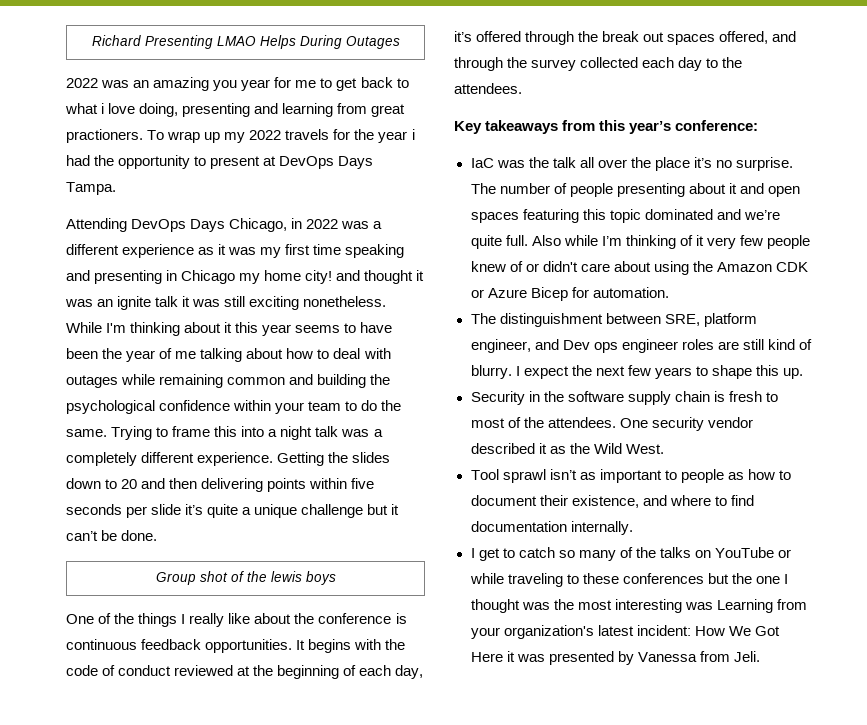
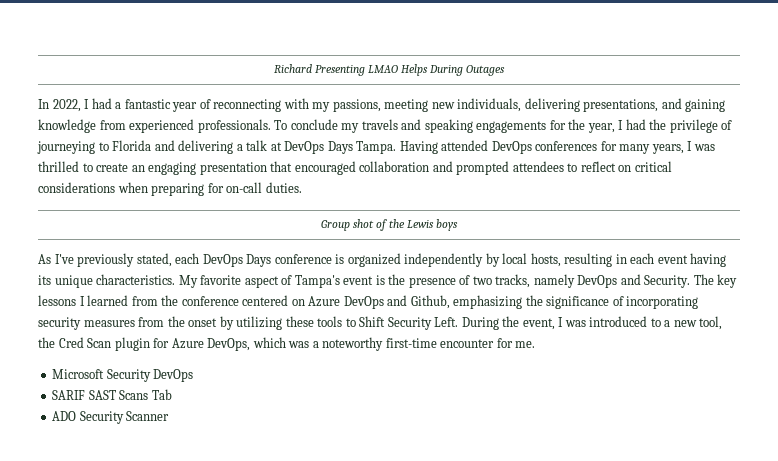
[66,77,409,91] [65,103,406,117] [66,129,415,143] [66,155,374,169] [66,182,116,195] [66,218,383,232] [66,244,405,258] [66,270,425,284] [65,296,387,310] [66,322,393,336] [66,348,391,362] [66,374,391,388] [66,400,402,414] [66,426,383,440] [66,452,391,466] [66,478,375,492] [66,504,400,518] [66,530,158,541] 2022 was an amazing you year for me to get back to what i love doing, presenting and learning from great practioners. To wrap up my 2022 travels for the year i had the opportunity to present at DevOps Days Tampa. // Attending DevOps Days Chicago, in 2022 was a different experience as it was my first time speaking and presenting in Chicago my home city! and thought it was an ignite talk it was still exciting nonetheless. While I'm thinking about it this year seems to have been the year of me talking about how to deal with outages while remaining common and building the psychological confidence within your team to do the same. Trying to frame this into a night talk was a completely different experience. Getting the slides down to 20 and then delivering points within five seconds per slide it’s quite a unique challenge but it can’t be done. -> [38,98,726,112] [38,119,733,133] [37,140,715,154] [38,161,672,175] [38,182,302,196] In 2022, I had a fantastic year of reconnecting with my passions, meeting new individuals, delivering presentations, and gaining knowledge from experienced professionals. To conclude my travels and speaking engagements for the year, I had the privilege of journeying to Florida and delivering a talk at DevOps Days Tampa. Having attended DevOps conferences for many years, I was thrilled to create an engaging presentation that encouraged collaboration and prompted attendees to reflect on critical considerations when preparing for on-call duties.
[270,571,302,582] lewis -> [406,220,434,228] Lewis
[66,613,407,627] [66,639,406,653] [66,665,424,679] [454,31,797,45] [454,57,743,71] [454,83,522,94] [454,120,759,134] [470,157,793,171] [470,183,800,197] [470,209,780,223] [470,235,810,249] [470,261,808,275] [470,287,669,301] [470,313,757,327] [470,339,812,353] [470,365,803,379] [470,391,778,405] [470,417,753,431] [470,443,664,454] [470,469,791,483] [470,495,754,508] [470,521,633,535] [470,547,792,561] [469,573,788,587] [470,599,807,613] [470,625,780,639] [470,651,760,665] One of the things I really like about the conference is continuous feedback opportunities. It begins with the code of conduct reviewed at the beginning of each day, it’s offered through the break out spaces offered, and through the survey collected each day to the attendees. // Key takeaways from this year’s conference: // IaC was the talk all over the place it’s no surprise. The number of people presenting about it and open spaces featuring this topic dominated and we’re quite full. Also while I’m thinking of it very few people knew of or didn't care about using the Amazon CDK or Azure Bicep for automation. // The distinguishment between SRE, platform engineer, and Dev ops engineer roles are still kind of blurry. I expect the next few years to shape this up. // Security in the software supply chain is fresh to most of the attendees. One security vendor described it as the Wild West. // Tool sprawl isn’t as important to people as how to document their existence, and where to find documentation internally. // I get to catch so many of the talks on YouTube or while traveling to these conferences but the one I thought was the most interesting was Learning from your organization's latest incident: How We Got Here it was presented by Vanessa from Jeli. -> [38,253,727,267] [38,274,738,288] [38,295,699,309] [38,316,723,330] [38,337,536,351] [52,369,194,382] [52,389,172,400] [52,411,170,424] As I've previously stated, each DevOps Days conference is organized independently by local hosts, resulting in each event having its unique characteristics. My favorite aspect of Tampa's event is the presence of two tracks, namely DevOps and Security. The key lessons I learned from the conference centered on Azure DevOps and Github, emphasizing the significance of incorporating security measures from the onset by utilizing these tools to Shift Security Left. During the event, I was introduced to a new tool, the Cred Scan plugin for Azure DevOps, which was a noteworthy first-time encounter for me. // Microsoft Security DevOps // SARIF SAST Scans Tab // ADO Security Scanner

